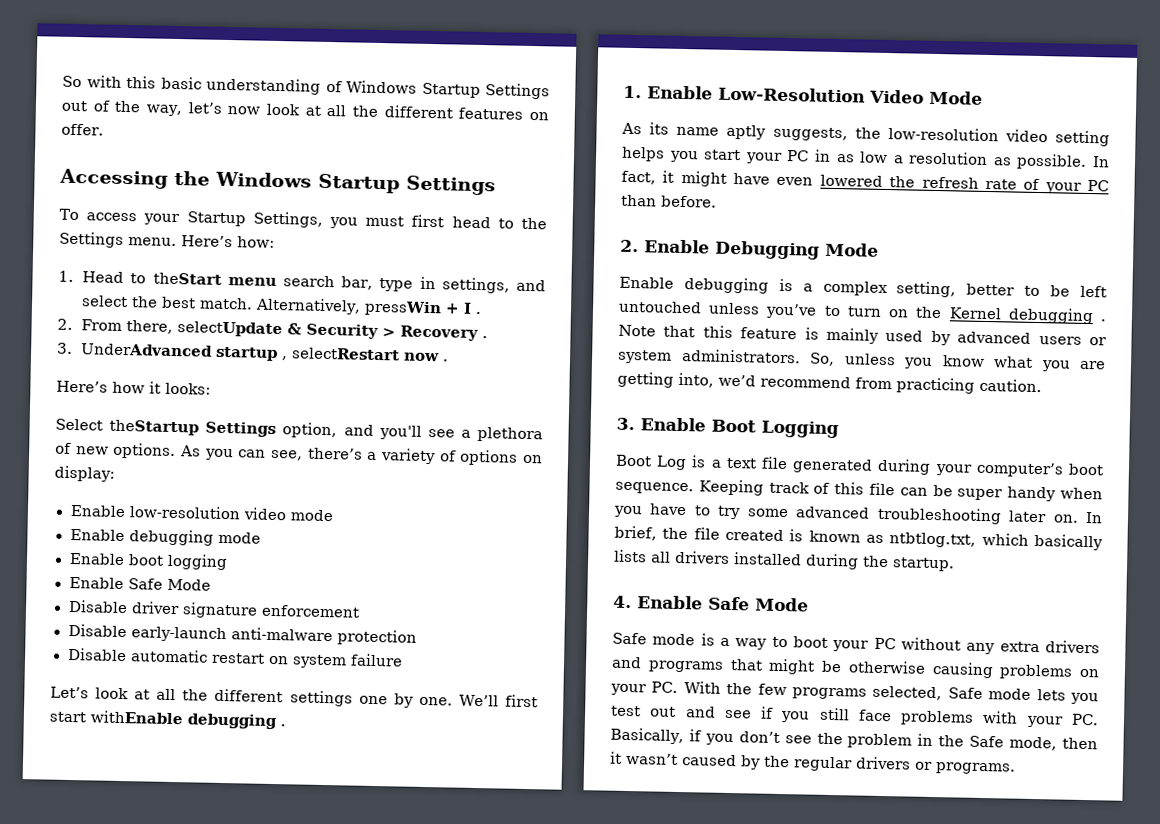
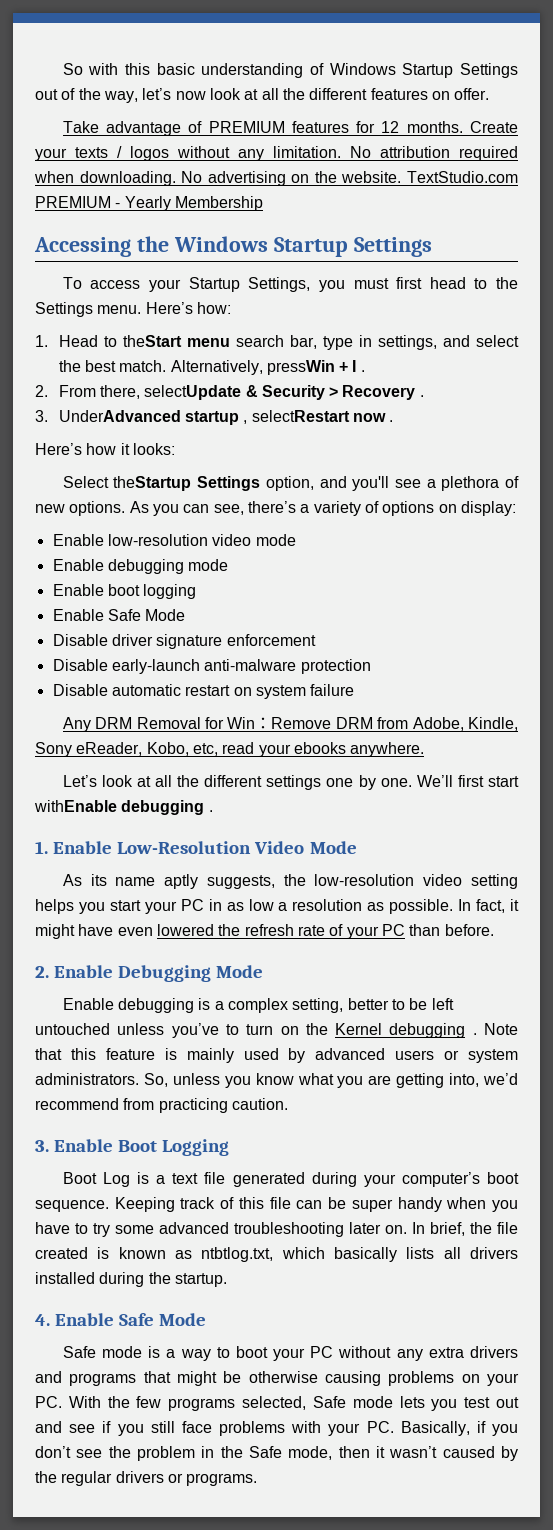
(104, 129) none -> [62,121,519,136] [35,146,518,161] [34,171,518,186] [35,196,263,211] // Take advantage of PREMIUM features for 12 months. Create your texts / logos without any limitation. No attribution required when downloading. No advertising on the website. TextStudio.com PREMIUM - Yearly Membership
(403, 660) none -> [62,717,519,732] [35,742,425,757] // Any DRM Removal for Win：Remove DRM from Adobe, Kindle, Sony eReader, Kobo, etc, read your ebooks anywhere.

